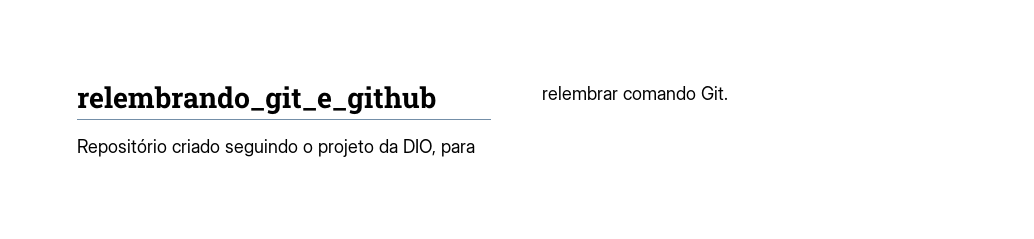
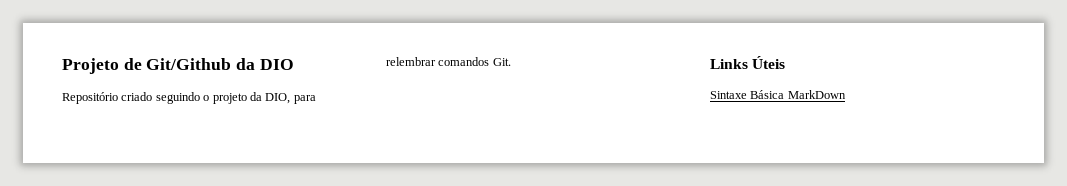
[77,86,436,115] relembrando_git_e_github -> [62,58,294,74] Projeto de Git/Github da DIO
[623,86,696,100] comando -> [438,57,490,66] comandos
(728, 93) none -> [710,56,786,69] [710,90,846,99] // Links Úteis // Sintaxe Básica MarkDown

